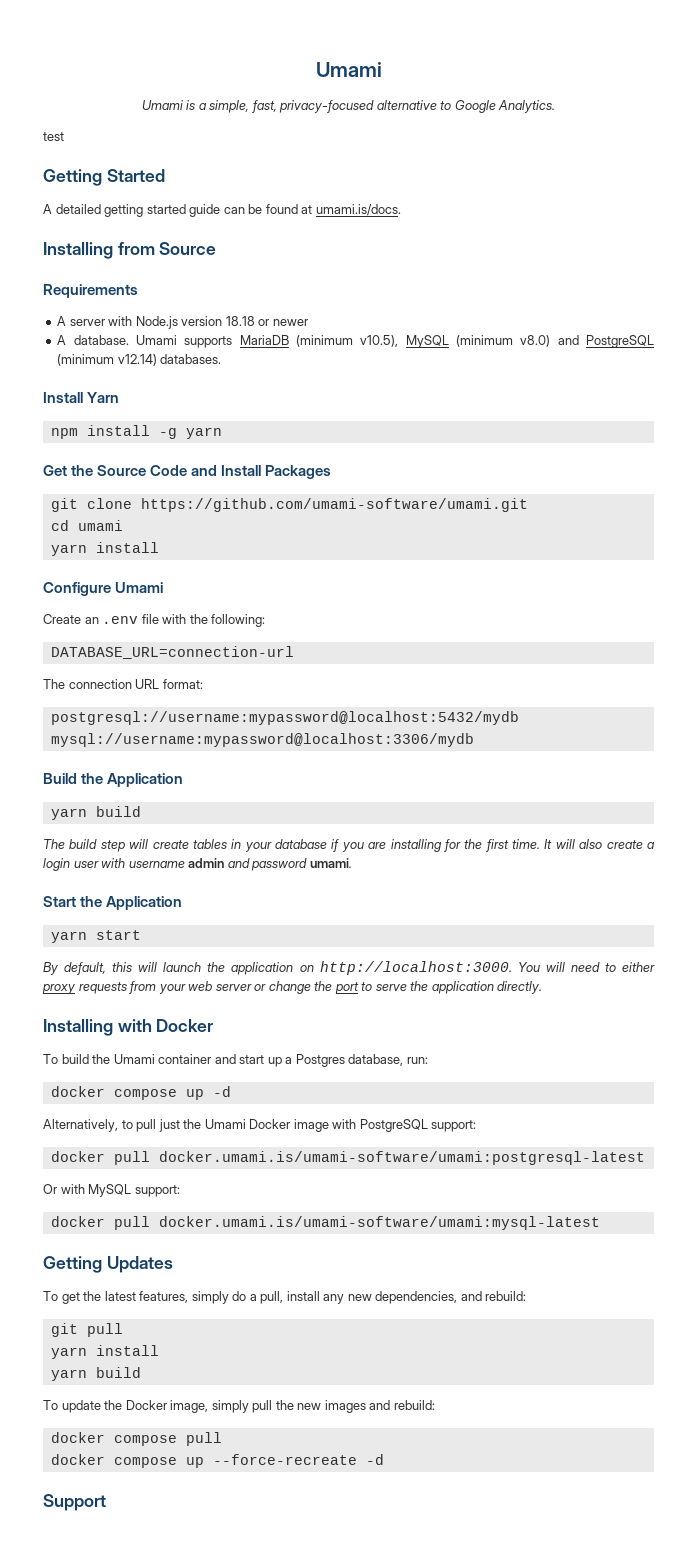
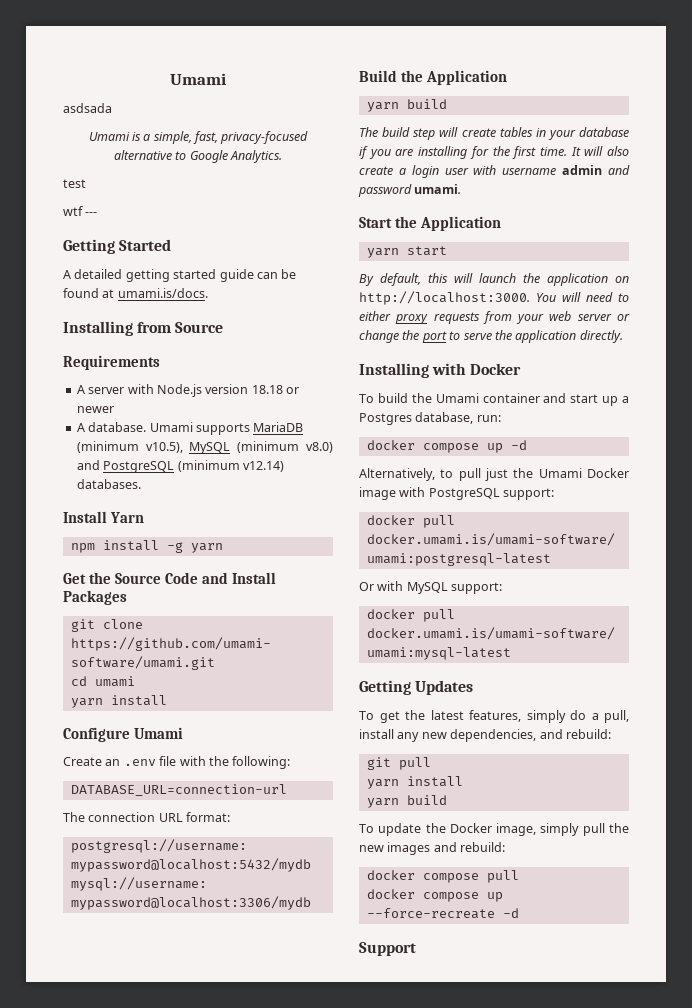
[315,62,382,77] Umami -> [170,73,226,85] [63,103,112,113] Umami // asdsada
(64, 136) none -> [63,206,98,216] // wtf ---

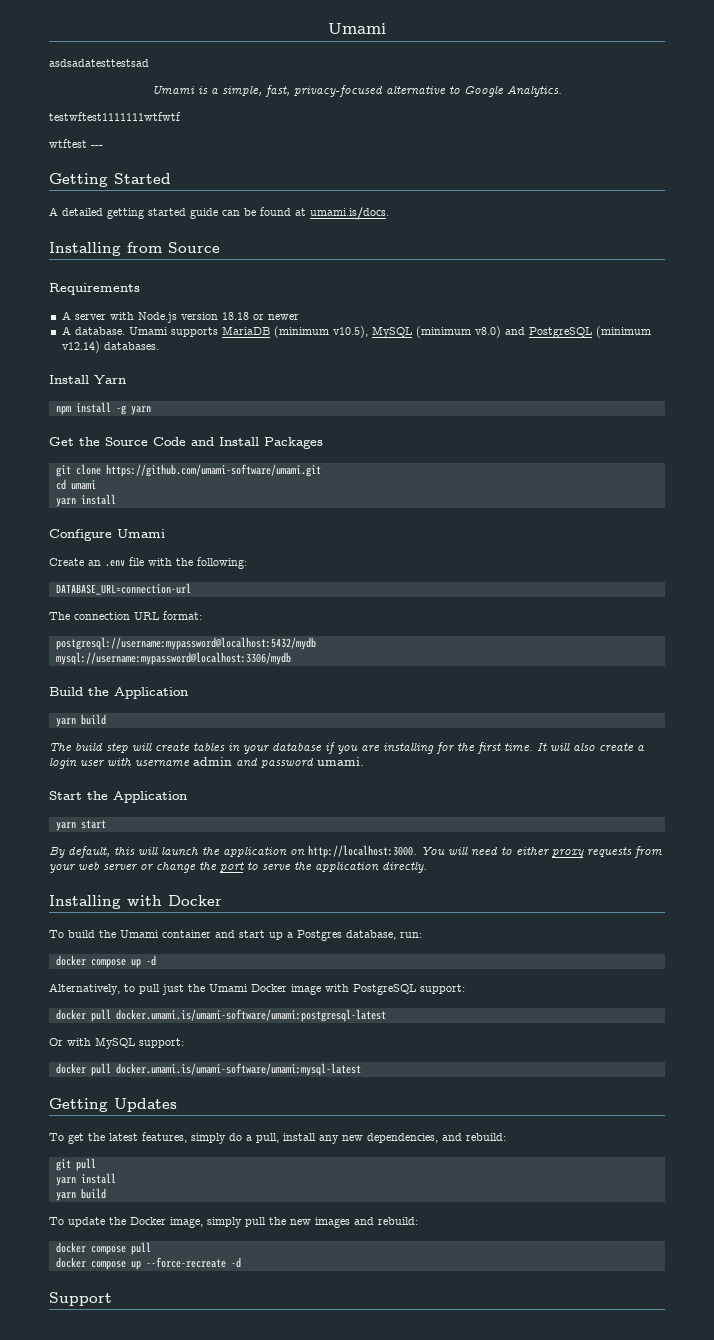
[170,73,226,85] [63,103,112,113] Umami // asdsada -> [328,23,386,34] [49,59,149,67] Umami // asdsadatesttestsad
[63,179,86,188] [63,206,83,216] test // wtf -> [49,112,181,121] [49,139,87,148] testwftest1111111wtfwtf // wtftest

